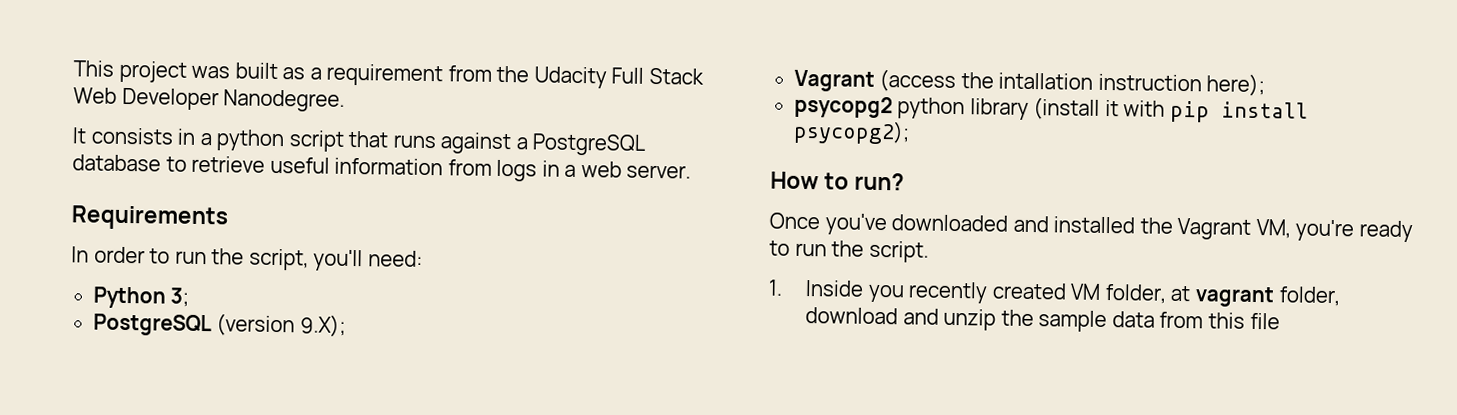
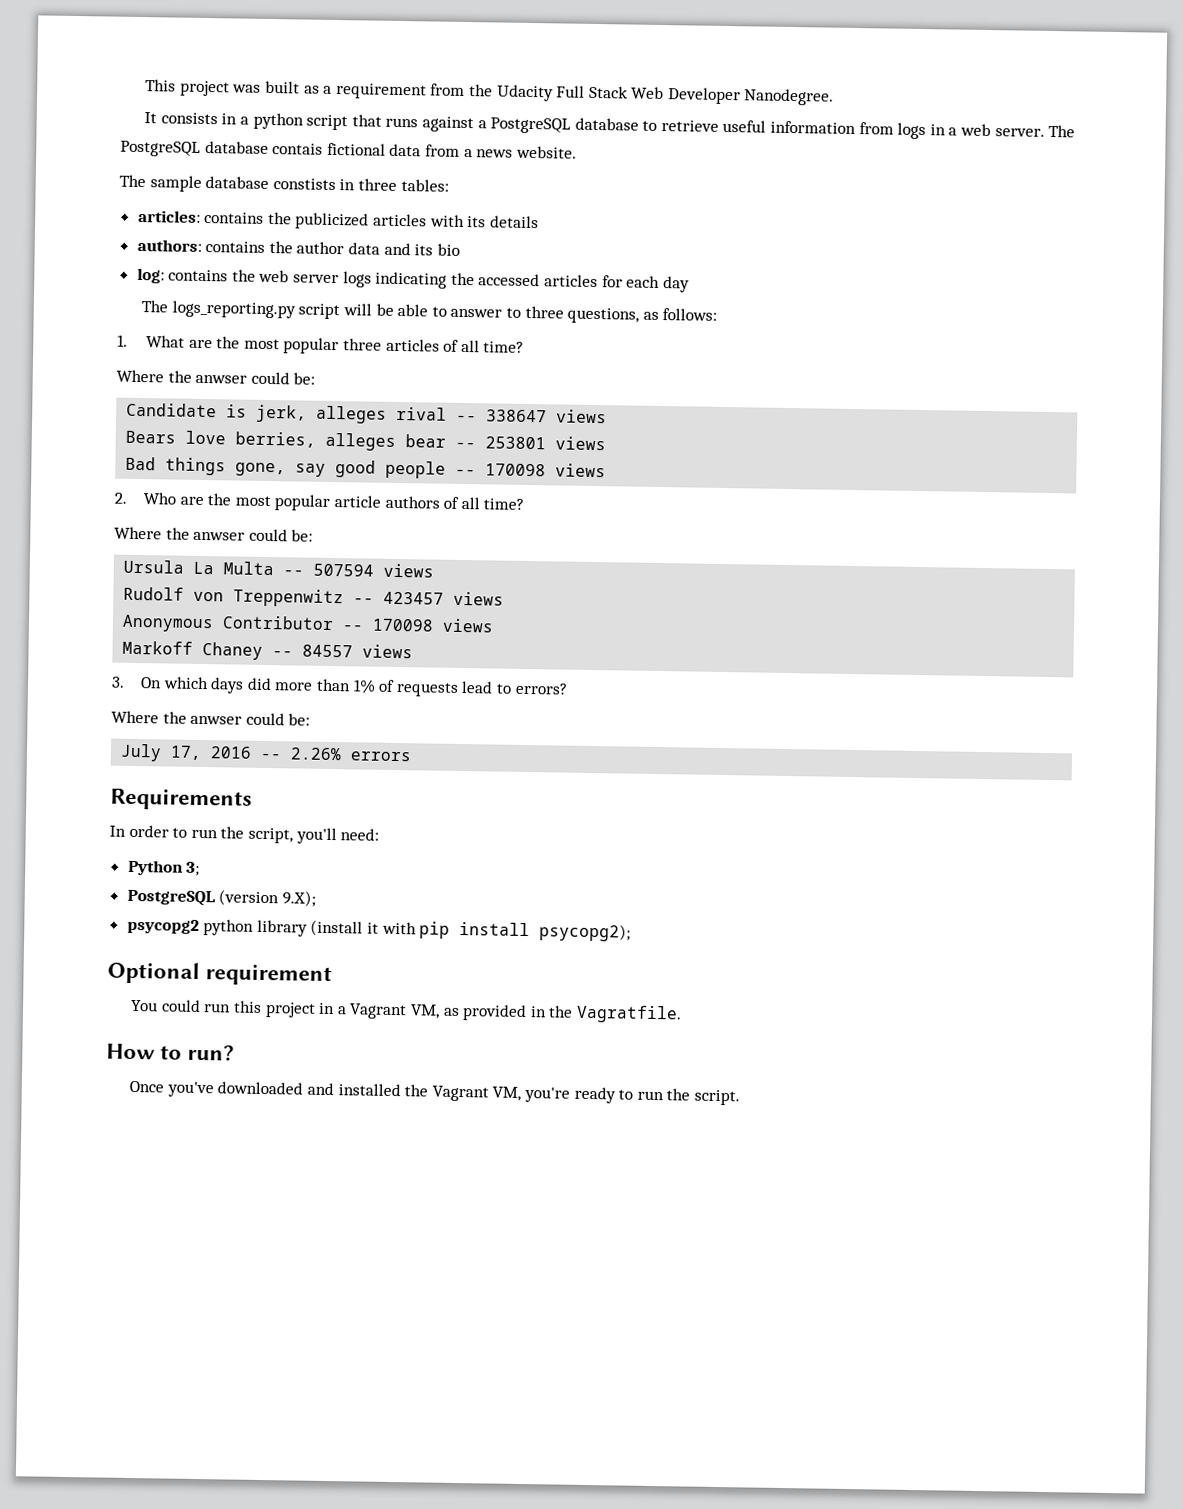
(692, 171) none -> [1048,124,1076,138] [120,140,577,159] [119,174,449,192] [137,209,539,230] [136,238,460,256] [136,267,690,293] [141,300,718,324] [117,334,525,355] [116,369,316,385] [126,402,608,424] [125,430,607,451] [125,456,607,479] [114,492,525,511] [114,526,314,542] [123,559,435,578] [123,586,505,608] [122,614,495,633] [122,640,414,660] [111,676,568,697] [111,710,311,726] [120,743,413,762] The PostgreSQL database contais fictional data from a news website. // The sample database constists in three tables: // articles: contains the publicized articles with its details // authors: contains the author data and its bio // log: contains the web server logs indicating the accessed articles for each day // The logs_reporting.py script will be able to answer to three questions, as follows: // 1. What are the most popular three articles of all time? // Where the anwser could be: // Candidate is jerk, alleges rival -- 338647 views // Bears love berries, alleges bear -- 253801 views // Bad things gone, say good people -- 170098 views // 2. Who are the most popular article authors of all time? // Where the anwser could be: // Ursula La Multa -- 507594 views // Rudolf von Treppenwitz -- 423457 views // Anonymous Contributor -- 170098 views // Markoff Chaney -- 84557 views // 3. On which days did more than 1% of requests lead to errors? // Where the anwser could be: // July 17, 2016 -- 2.26% errors
[793,68,1266,97] // Vagrant (access the intallation instruction here); -> (316, 898) none
(910, 132) none -> [107,961,333,987] [131,999,682,1024] // Optional requirement // You could run this project in a Vagrant VM, as provided in the Vagratfile.
[768,279,1340,308] [805,307,1280,333] // 1. Inside you recently created VM folder, at vagrant folder, download and unzip the sample data from this file -> (740, 1097) none

